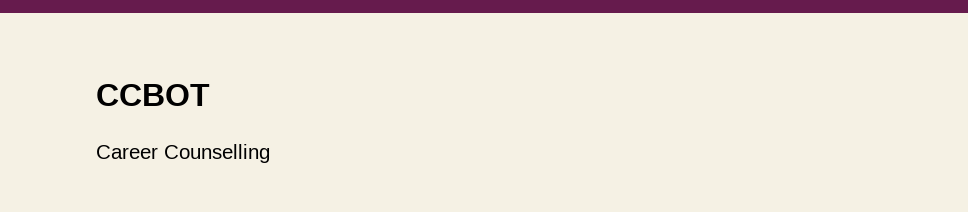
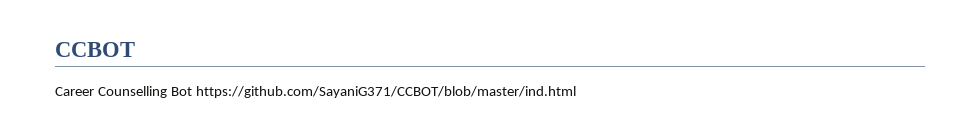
(270, 153) none -> [170,86,576,98] Bot https://github.com/SayaniG371/CCBOT/blob/master/ind.html

